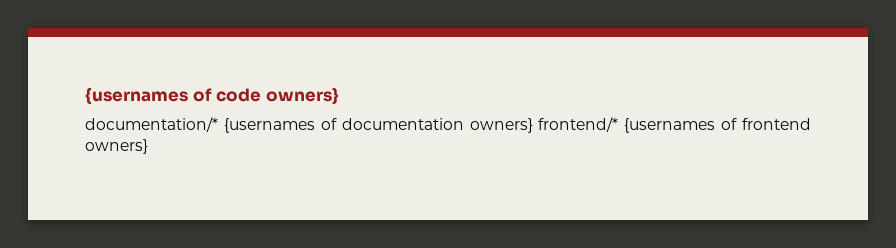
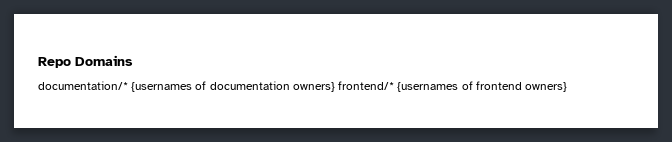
[85,87,339,105] {usernames of code owners} -> [38,55,133,68] Repo Domains

